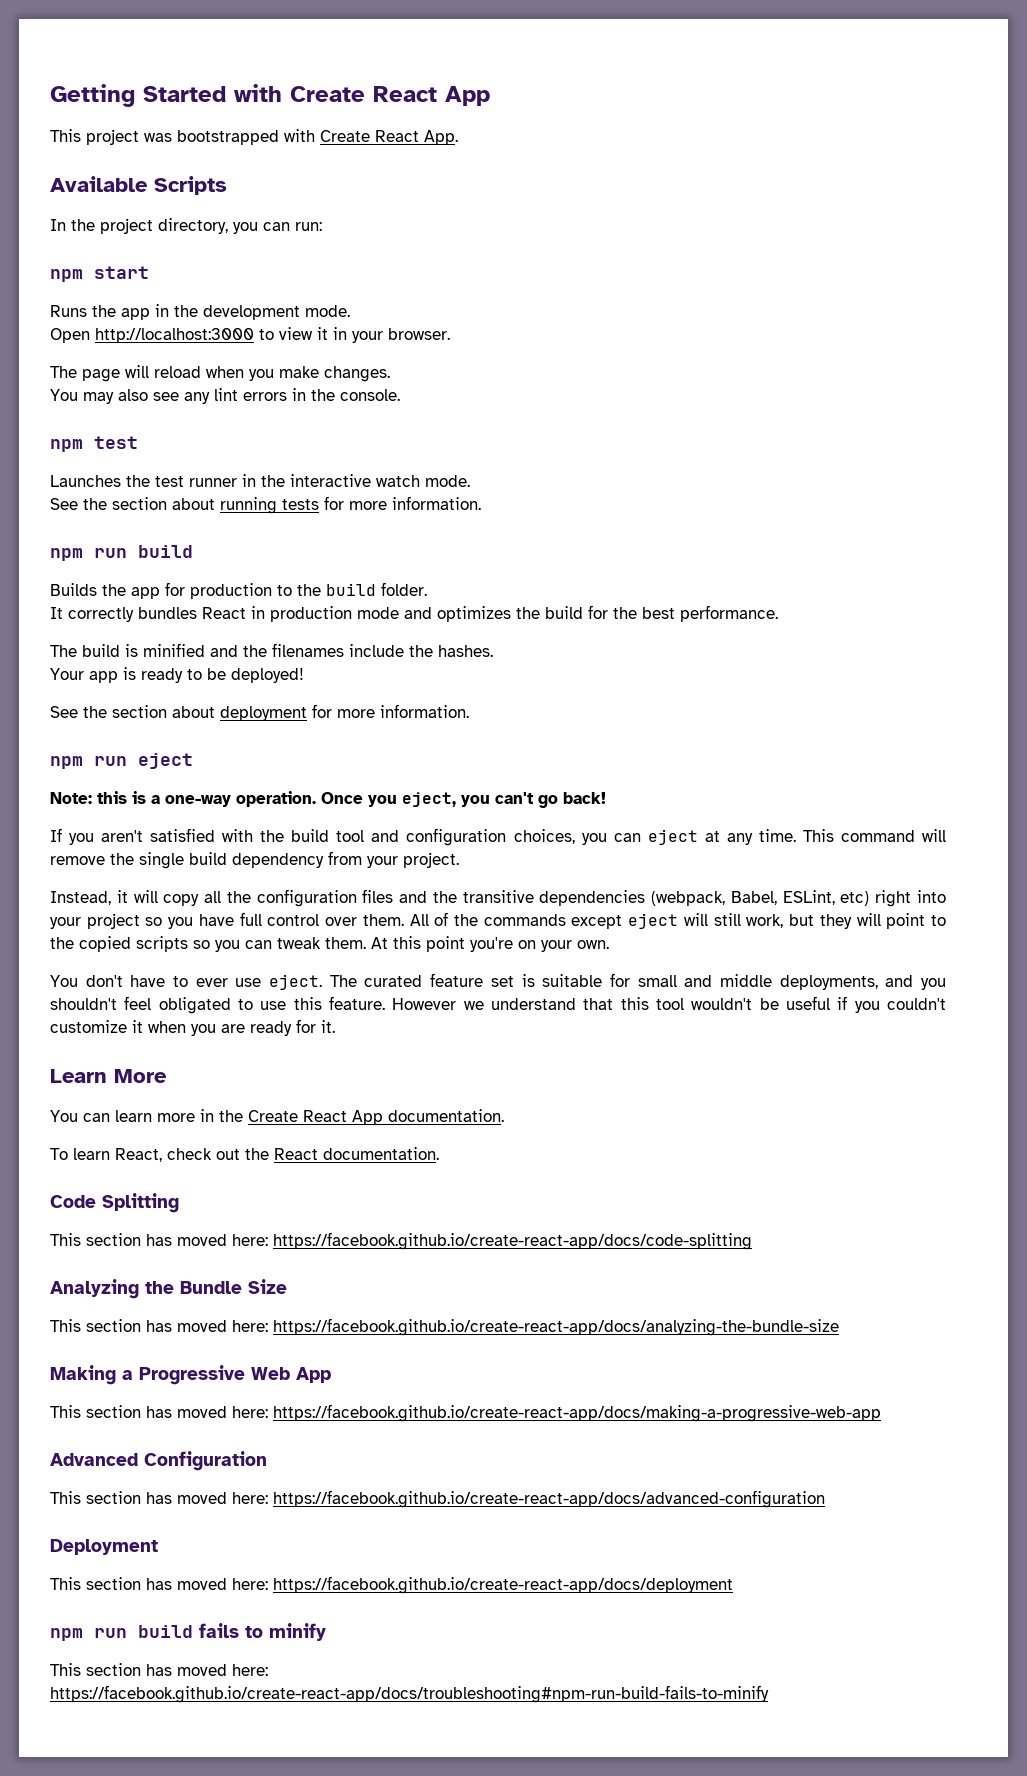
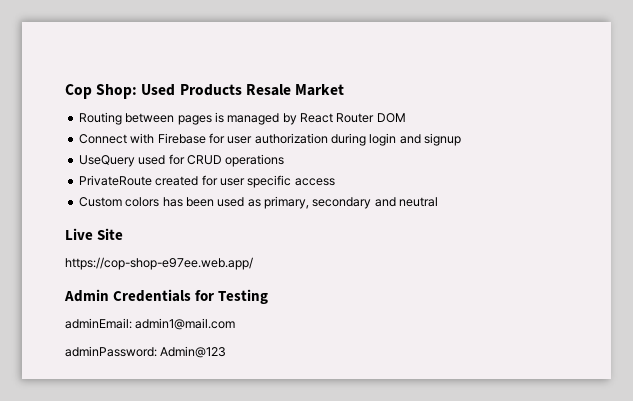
[50,84,490,107] [50,129,458,145] [50,176,227,195] [50,218,322,234] [50,266,149,282] [50,304,350,320] [50,327,450,343] [50,365,390,382] [50,388,400,404] [50,436,138,452] [50,474,470,487] [50,496,481,514] [50,545,193,561] [50,582,427,599] [50,605,778,622] [50,643,493,657] [50,667,304,683] [50,704,469,721] [50,753,193,769] [50,791,606,808] [50,828,947,846] [50,851,459,869] [50,889,946,907] [50,912,947,929] [50,936,609,952] [50,973,947,990] [50,996,947,1014] [50,1019,335,1036] [50,1069,167,1083] [50,1109,504,1125] [50,1147,439,1162] [50,1193,179,1213] [50,1232,752,1250] [50,1279,287,1299] [50,1318,839,1336] [50,1365,331,1385] [50,1404,881,1422] [50,1451,267,1471] [50,1490,825,1508] [50,1539,158,1555] [50,1576,733,1594] [50,1623,326,1641] [50,1663,268,1676] [50,1685,769,1703] Getting Started with Create React App // This project was bootstrapped with Create React App. // Available Scripts // In the project directory, you can run: // npm start // Runs the app in the development mode. // Open http://localhost:3000 to view it in your browser. // The page will reload when you make changes. // You may also see any lint errors in the console. // npm test // Launches the test runner in the interactive watch mode. // See the section about running tests for more information. // npm run build // Builds the app for production to the build folder. // It correctly bundles React in production mode and optimizes the build for the best performance. // The build is minified and the filenames include the hashes. // Your app is ready to be deployed! // See the section about deployment for more information. // npm run eject // Note: this is a one-way operation. Once you eject, you can't go back! // If you aren't satisfied with the build tool and configuration choices, you can eject at any time. This command will remove the single build dependency from your project. // Instead, it will copy all the configuration files and the transitive dependencies (webpack, Babel, ESLint, etc) right into your project so you have full control over them. All of the commands except eject will still work, but they will point to the copied scripts so you can tweak them. At this point you're on your own. // You don't have to ever use eject. The curated feature set is suitable for small and middle deployments, and you shouldn't feel obligated to use this feature. However we understand that this tool wouldn't be useful if you couldn't customize it when you are ready for it. // Learn More // You can learn more in the Create React App documentation. // To learn React, check out the React documentation. // Code Splitting // This section has moved here: https://facebook.github.io/create-react-app/docs/code-splitting // Analyzing the Bundle Size // This section has moved here: https://facebook.github.io/create-react-app/docs/analyzing-the-bundle-size // Making a Progressive Web App // This section has moved here: https://facebook.github.io/create-react-app/docs/making-a-progressive-web-app // Advanced Configuration // This section has moved here: https://facebook.github.io/create-react-app/docs/advanced-configuration // Deployment // This section has moved here: https://facebook.github.io/create-react-app/docs/deployment // npm run build fails to minify // This section has moved here: https://facebook.github.io/create-react-app/docs/troubleshooting#npm-run-build-fails-to-minify -> [65,84,344,99] [78,112,406,125] [78,133,462,146] [78,154,285,167] [78,175,335,188] [78,196,439,209] [65,228,124,240] [65,257,253,270] [64,289,269,304] [65,318,236,330] [65,346,227,358] Cop Shop: Used Products Resale Market // Routing between pages is managed by React Router DOM // Connect with Firebase for user authorization during login and signup // UseQuery used for CRUD operations // PrivateRoute created for user specific access // Custom colors has been used as primary, secondary and neutral // Live Site // https://cop-shop-e97ee.web.app/ // Admin Credentials for Testing // adminEmail: admin1@mail.com // adminPassword: Admin@123

